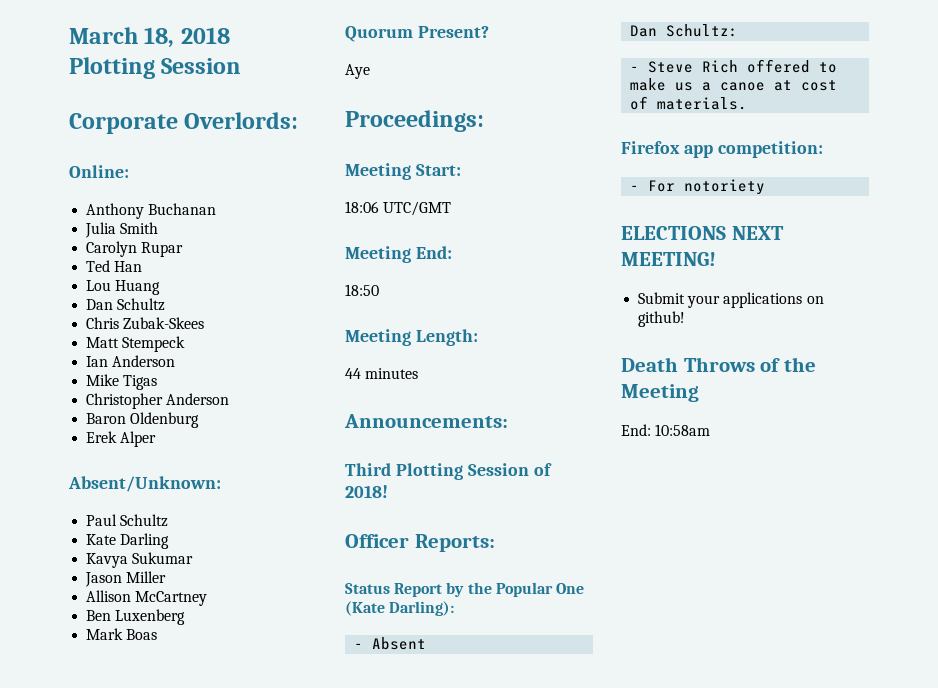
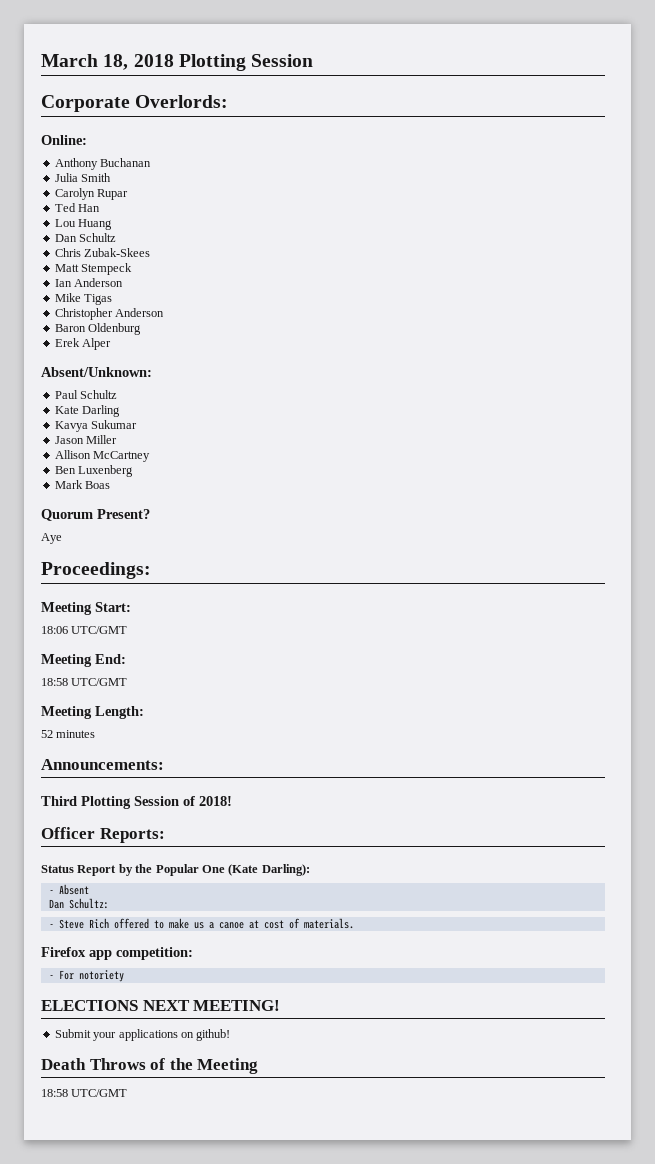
[345,284,379,296] 18:50 -> [41,678,128,686] 18:58 UTC/GMT
[345,368,361,379] 44 -> [41,730,53,738] 52
[621,424,711,436] End: 10:58am -> [41,1089,128,1097] 18:58 UTC/GMT

